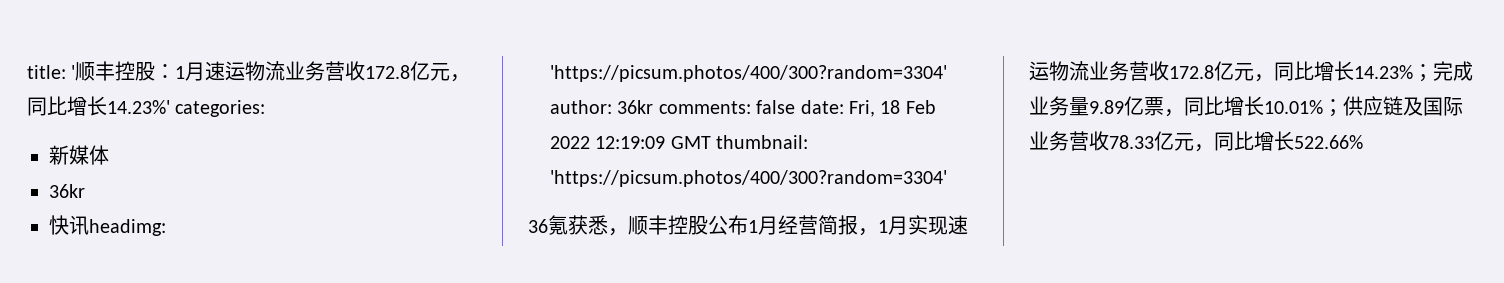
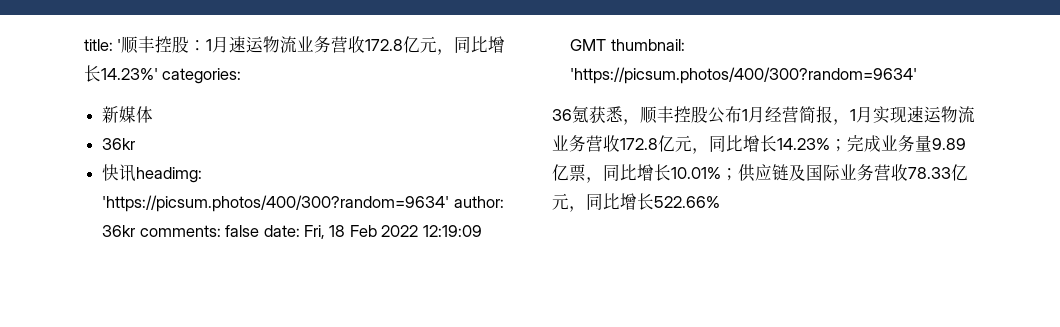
[550,65,947,82] 'https://picsum.photos/400/300?random=3304' -> [102,195,450,212] 'https://picsum.photos/400/300?random=9634'
[550,170,947,187] 'https://picsum.photos/400/300?random=3304' -> [570,67,918,84] 'https://picsum.photos/400/300?random=9634'

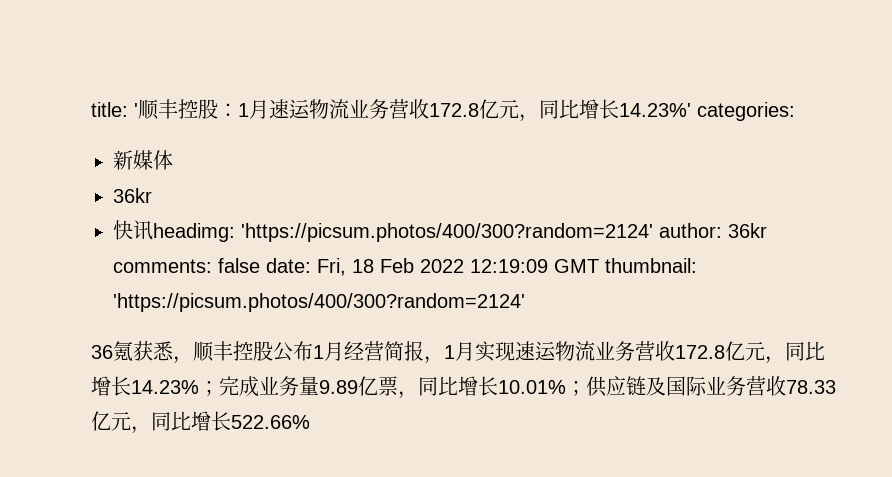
[102,195,450,212] 'https://picsum.photos/400/300?random=9634' -> [241,223,653,242] 'https://picsum.photos/400/300?random=2124'
[570,67,918,84] 'https://picsum.photos/400/300?random=9634' -> [113,293,525,312] 'https://picsum.photos/400/300?random=2124'

